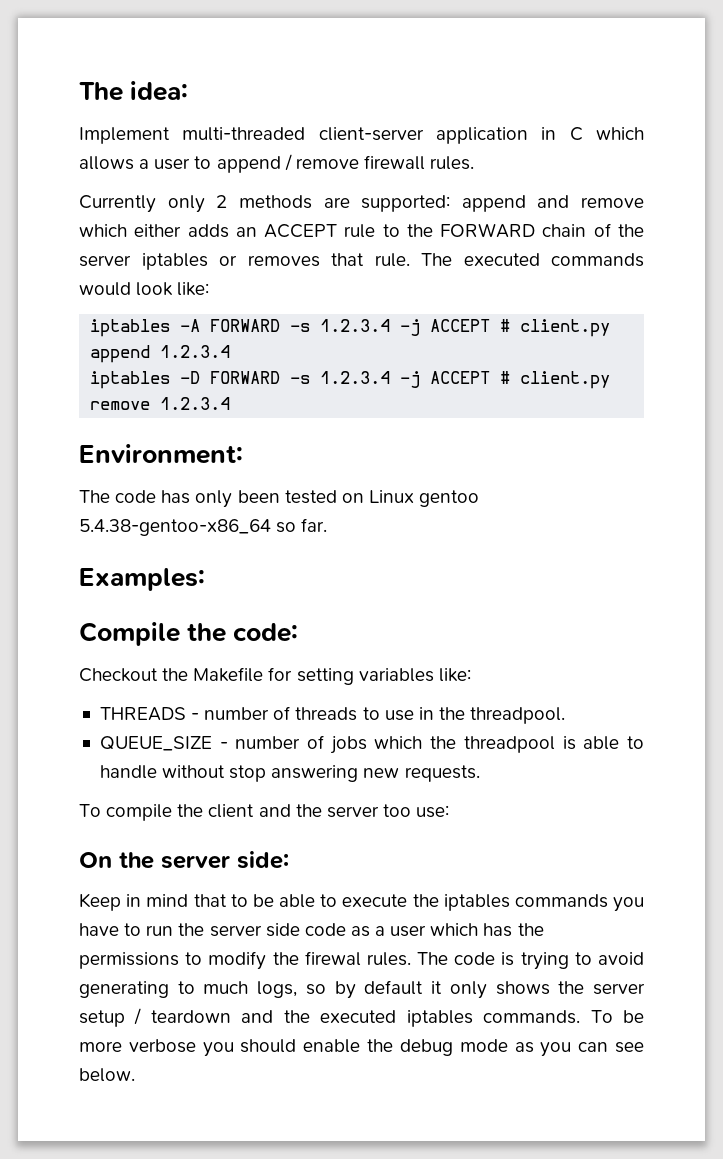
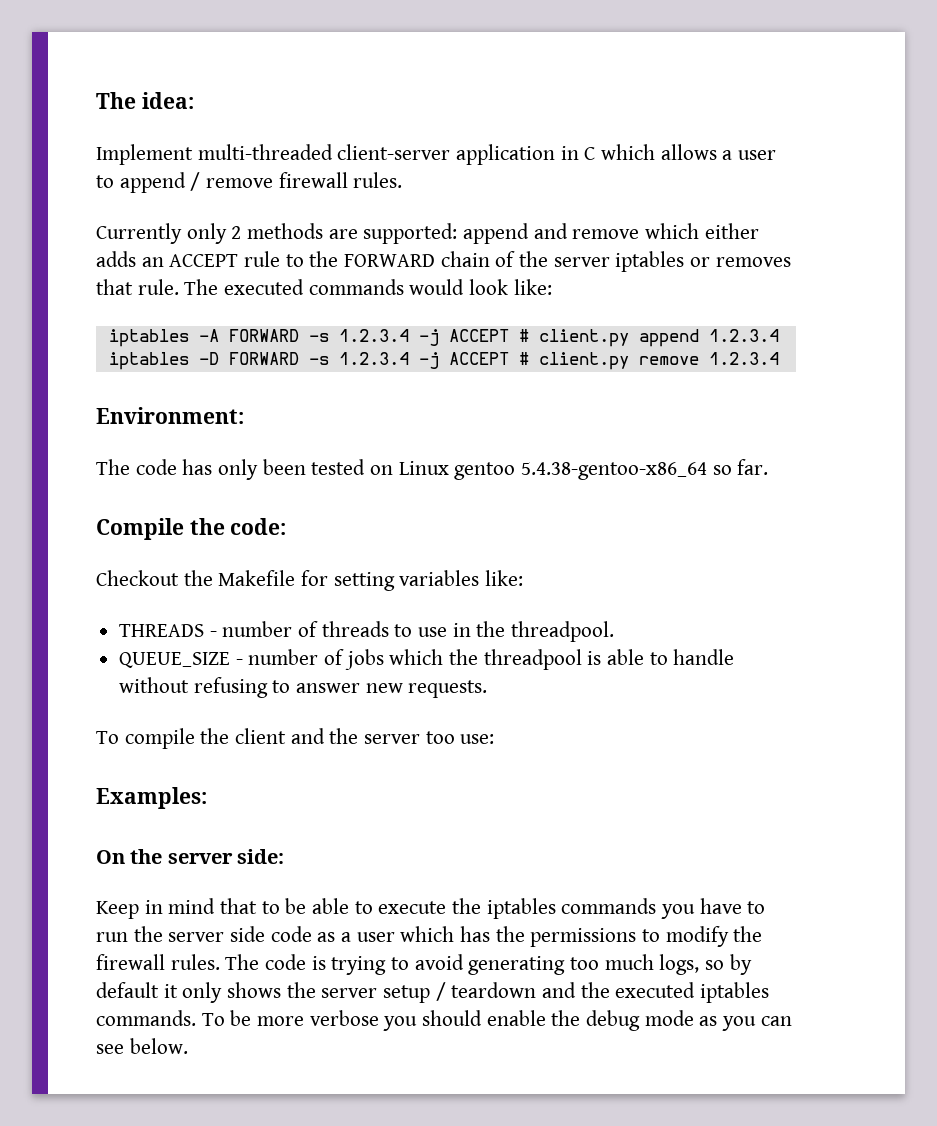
[79,568,205,591] // Examples: -> (769, 467) none
[229,765,359,782] stop answering -> [193,677,361,698] refusing to answer
(450, 811) none -> [96,787,207,809] // Examples:
[304,951,361,966] firewal -> [96,954,165,970] firewall
[177,981,195,994] to -> [570,957,600,970] too

